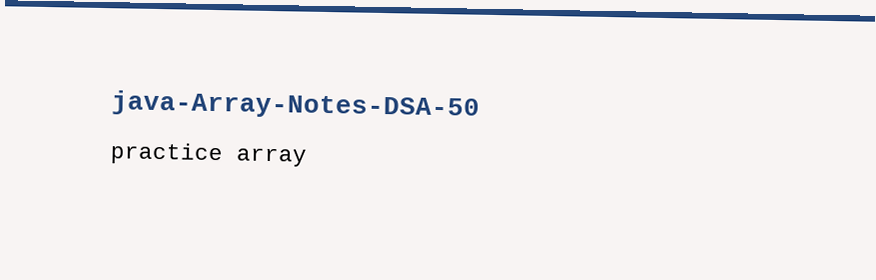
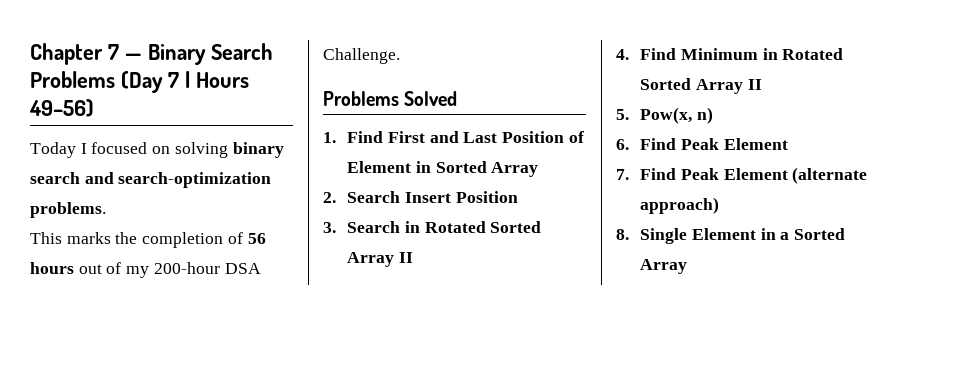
[111,90,480,121] [110,142,307,167] java-Array-Notes-DSA-50 // practice array -> [30,43,273,65] [30,71,249,93] [29,99,94,117] [30,142,284,158] [30,172,272,188] [30,202,106,218] [30,232,266,248] [30,262,261,278] [323,48,400,64] [323,91,458,106] [323,131,584,143] [347,161,539,177] [323,191,518,203] [323,221,542,233] [347,252,413,267] [616,48,844,60] [640,78,762,94] [616,107,713,124] [616,138,788,150] [616,167,868,184] [640,197,720,214] [616,228,846,244] [640,259,688,274] Chapter 7 — Binary Search Problems (Day 7 | Hours 49–56) // Today I focused on solving binary search and search-optimization problems. // This marks the completion of 56 hours out of my 200-hour DSA Challenge. // Problems Solved // 1. Find First and Last Position of Element in Sorted Array // 2. Search Insert Position // 3. Search in Rotated Sorted Array II // 4. Find Minimum in Rotated Sorted Array II // 5. Pow(x, n) // 6. Find Peak Element // 7. Find Peak Element (alternate approach) // 8. Single Element in a Sorted Array

